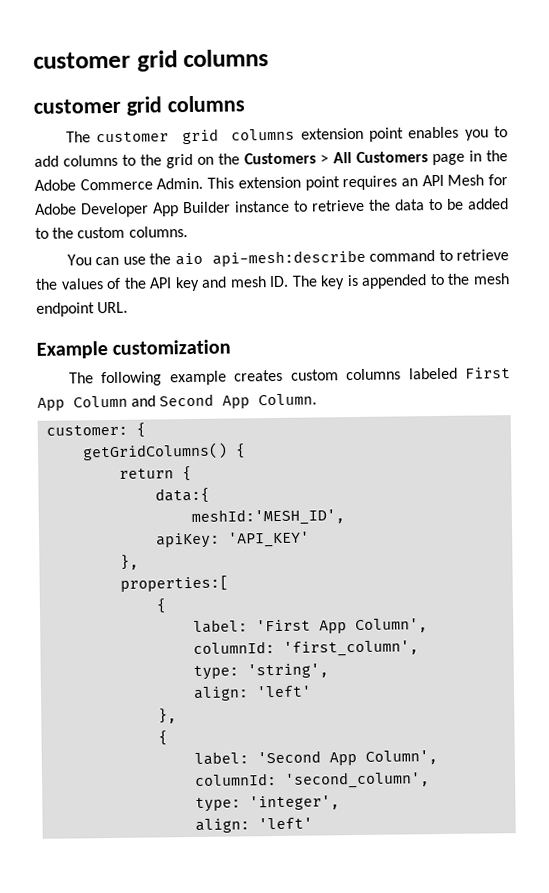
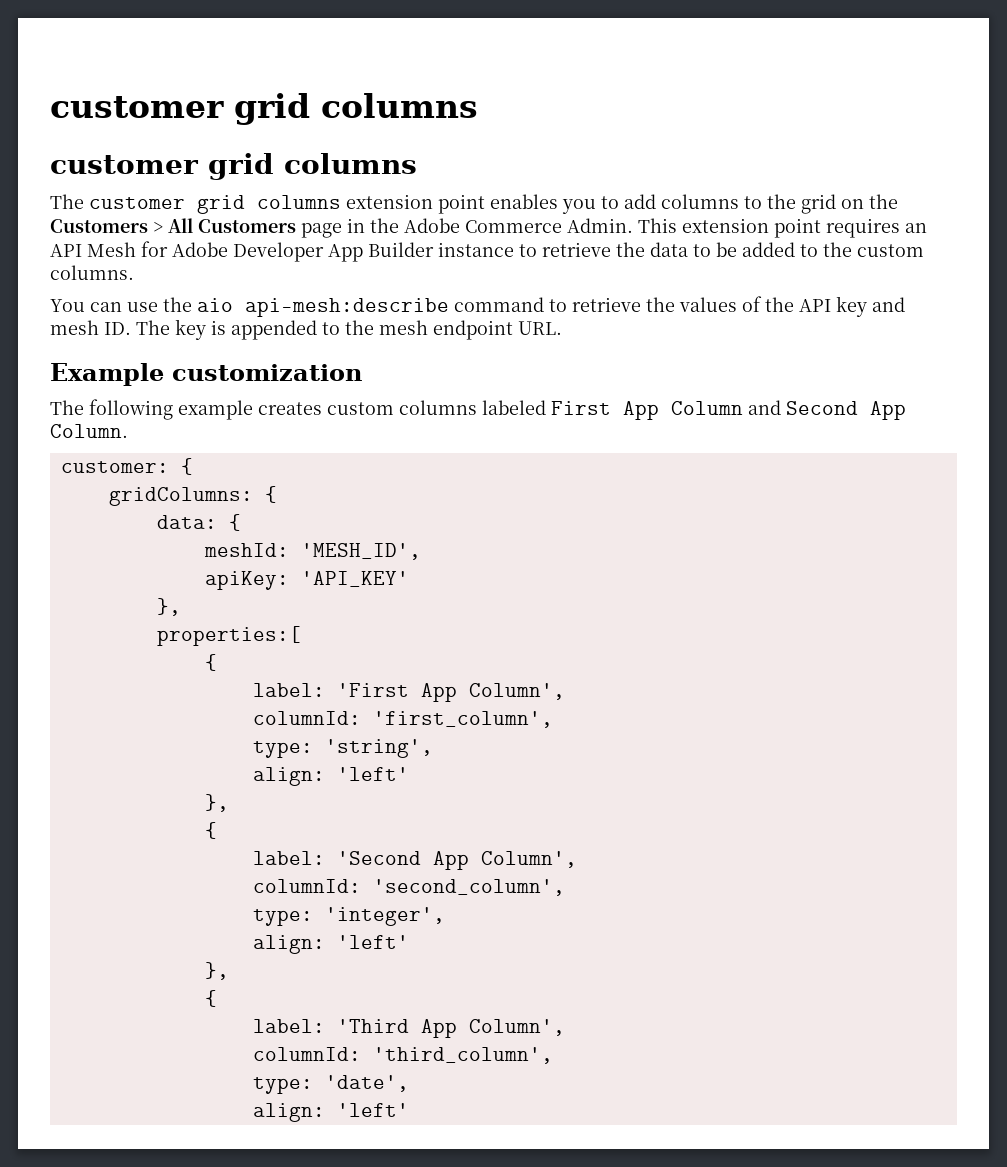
[82,442,247,461] [119,466,193,482] [155,487,211,504] [191,508,346,527] getGridColumns() { // return { // data:{ // meshId:'MESH_ID', -> [108,486,277,506] [156,514,241,531] [203,543,421,560] gridColumns: { // data: { // meshId: 'MESH_ID',
(314, 823) none -> [204,962,229,980] [204,990,217,1007] [252,1019,565,1038] [252,1047,553,1064] [252,1075,409,1094] [252,1103,409,1122] // }, // { // label: 'Third App Column', // columnId: 'third_column', // type: 'date', // align: 'left'

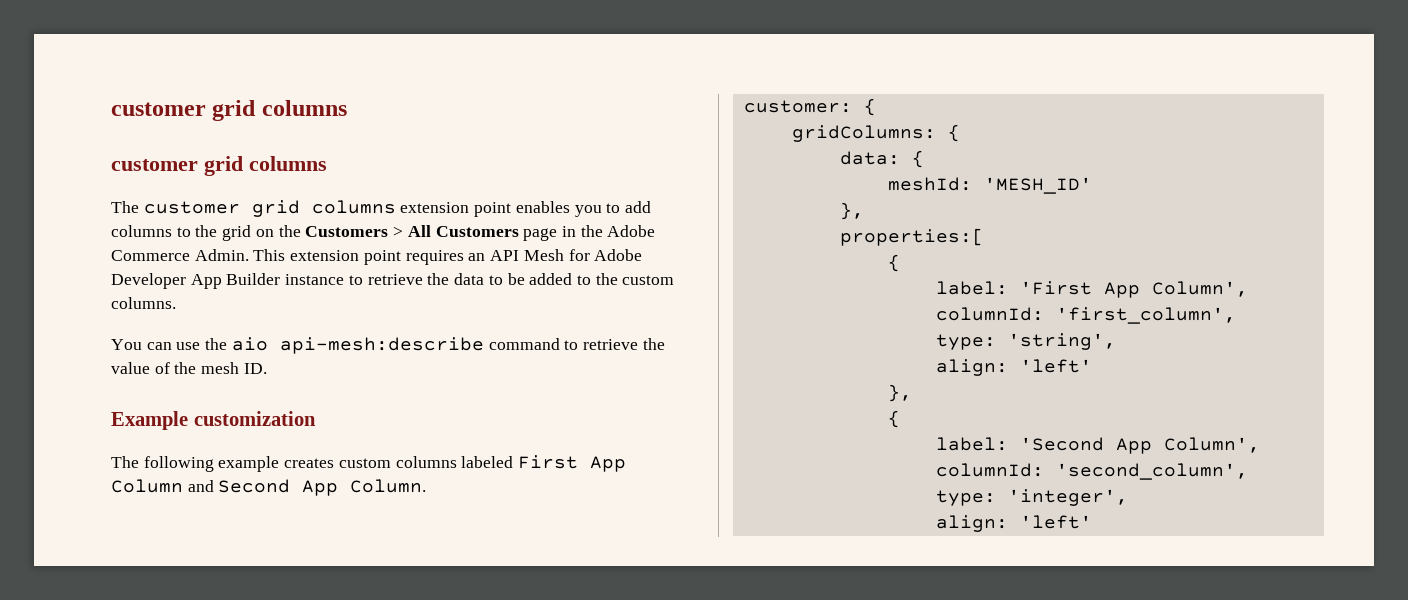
[679,297,737,312] values -> [111,362,150,374] value
[799,296,905,317] API key and -> (197, 368) none
[136,319,562,340] The key is appended to the mesh endpoint URL. -> (267, 368) none
[300,543,421,560] [204,571,409,590] 'MESH_ID', // apiKey: 'API_KEY' -> [983,177,1092,194] 'MESH_ID'
[204,962,229,980] [204,990,217,1007] [252,1019,565,1038] [252,1047,553,1064] [252,1075,409,1094] [252,1103,409,1122] // }, // { // label: 'Third App Column', // columnId: 'third_column', // type: 'date', // align: 'left' -> (1092, 522) none

